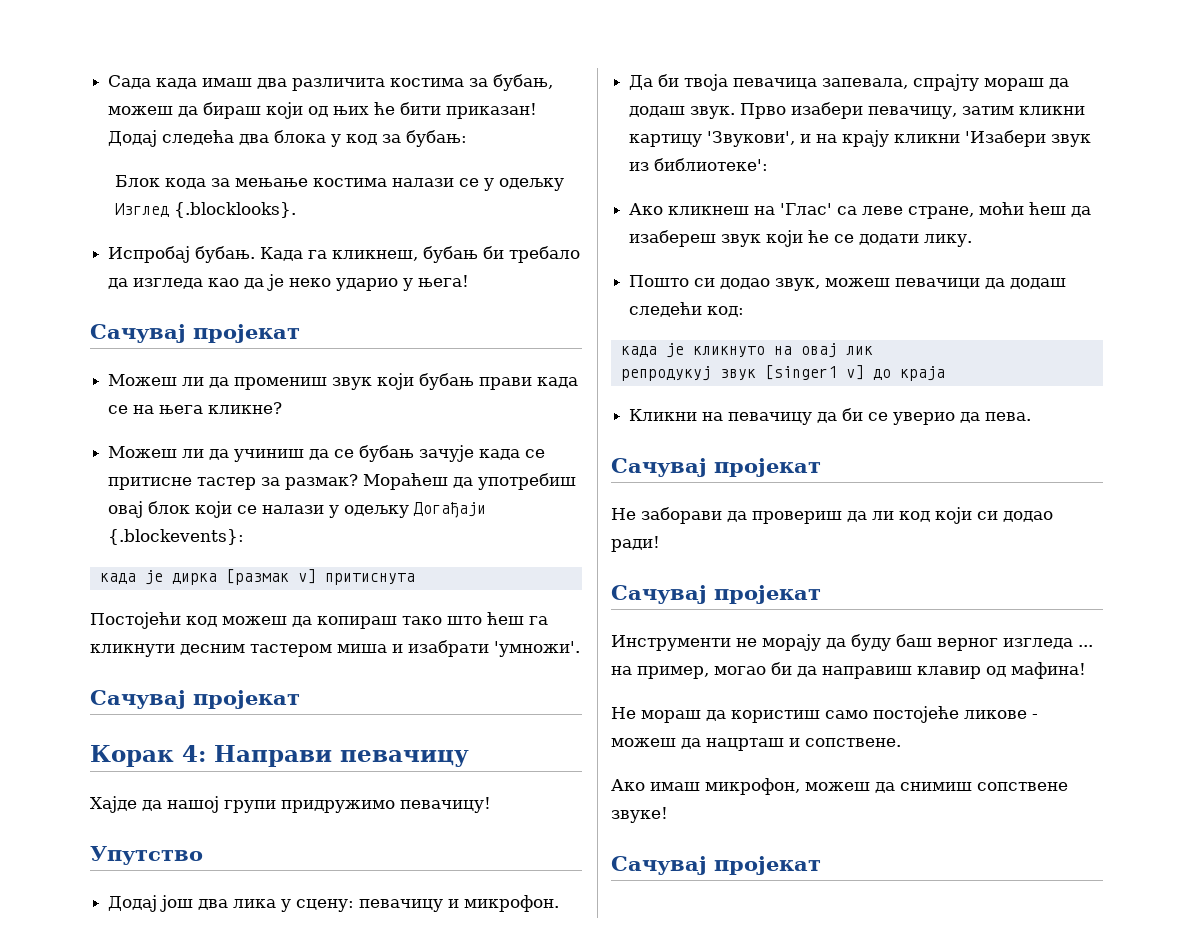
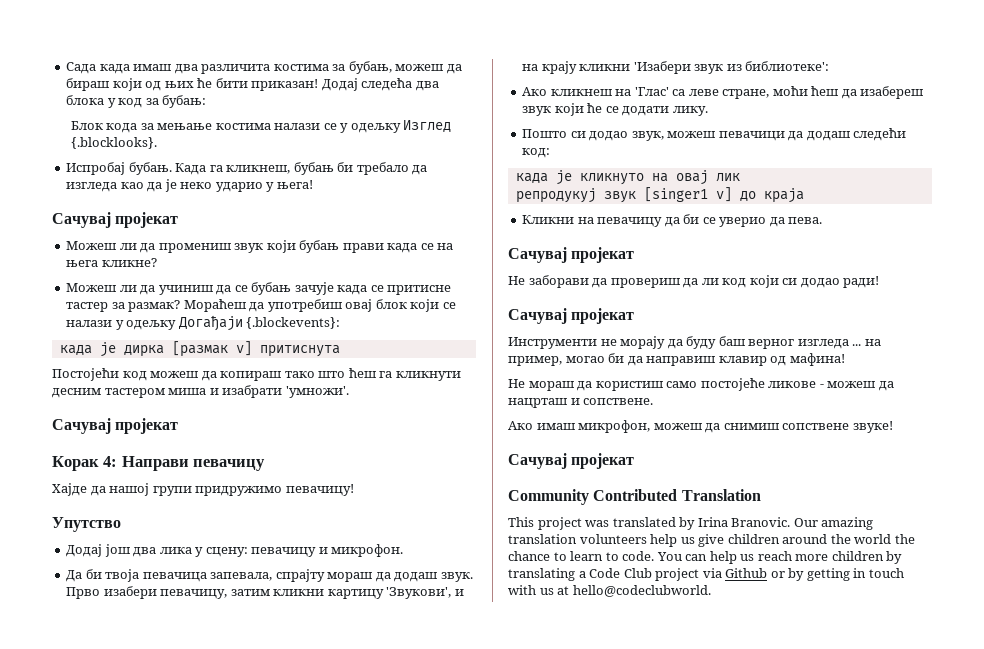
(821, 865) none -> [508,489,761,505] [508,517,874,530] [508,534,915,547] [508,551,903,564] [508,568,904,581] [508,585,711,597] // Community Contributed Translation // This project was translated by Irina Branovic. Our amazing translation volunteers help us give children around the world the chance to learn to code. You can help us reach more children by translating a Code Club project via Github or by getting in touch with us at hello@codeclubworld.

